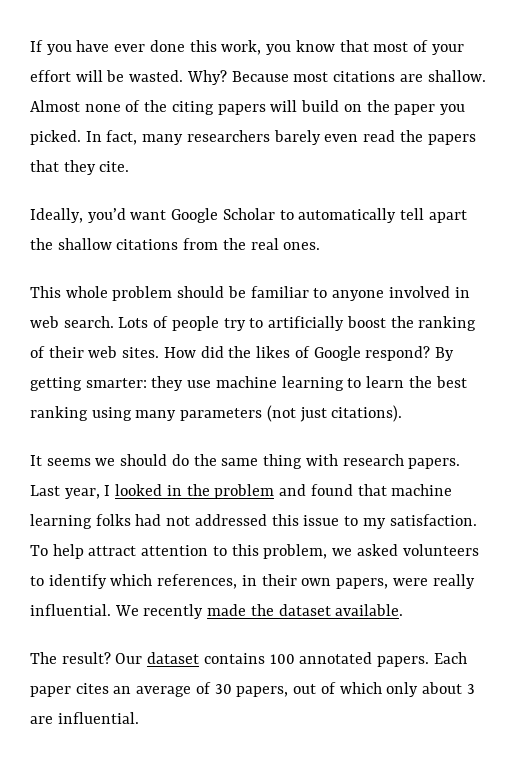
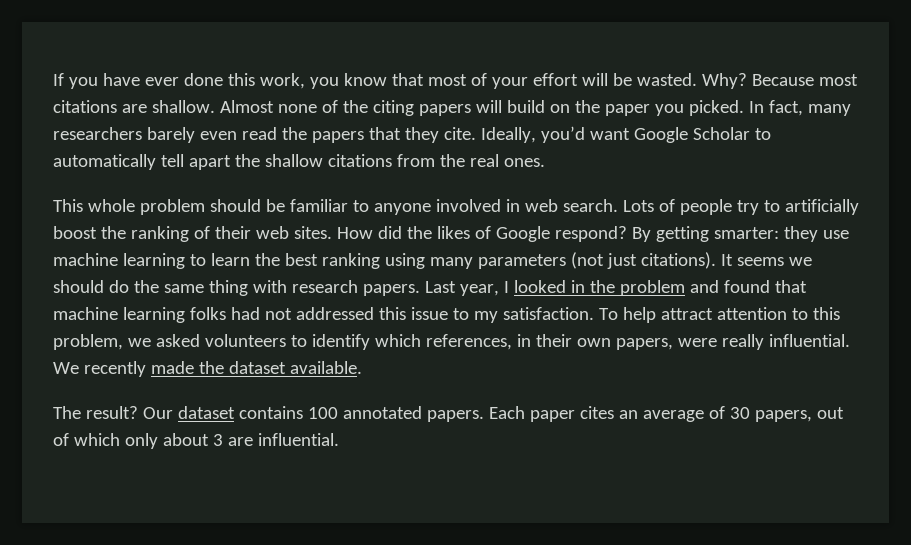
(130, 166) // -> (476, 133) none
(403, 413) // -> (716, 260) none

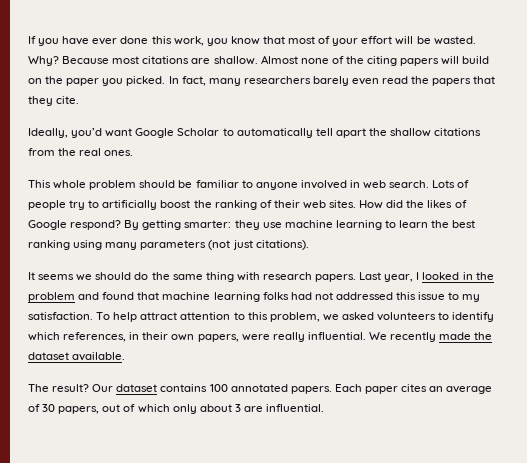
(476, 133) none -> (80, 100) //
(716, 260) none -> (309, 245) //

